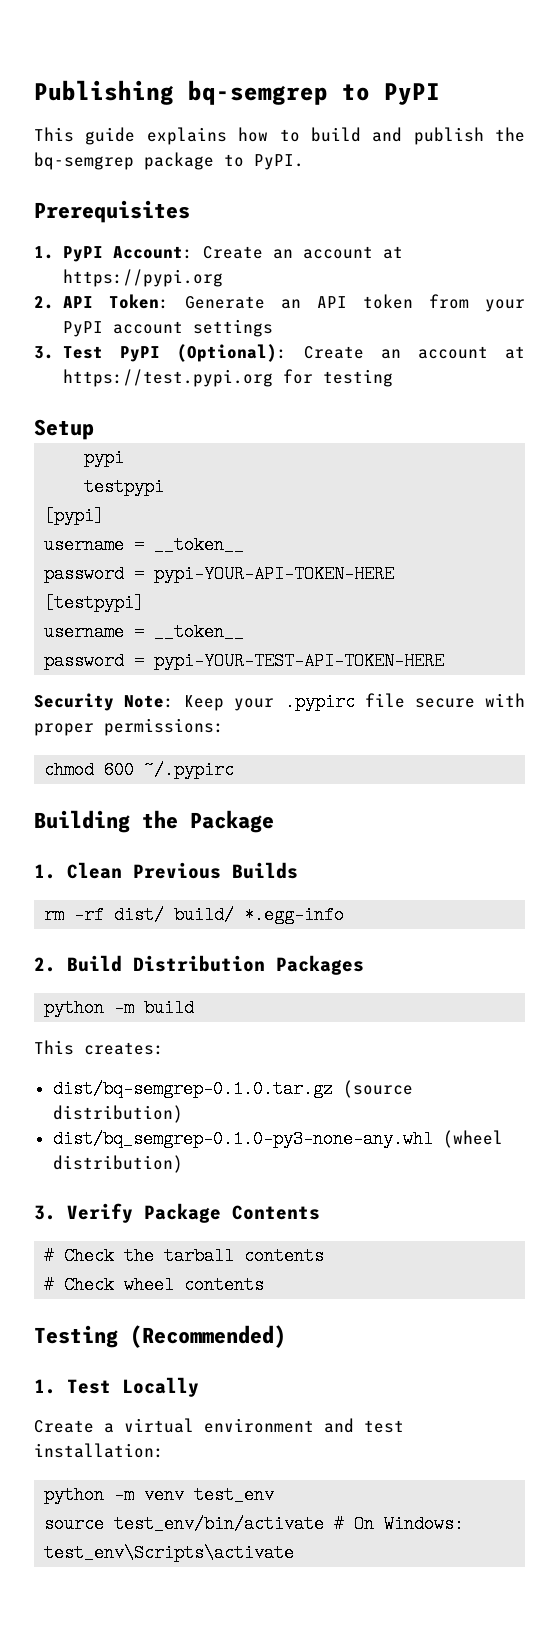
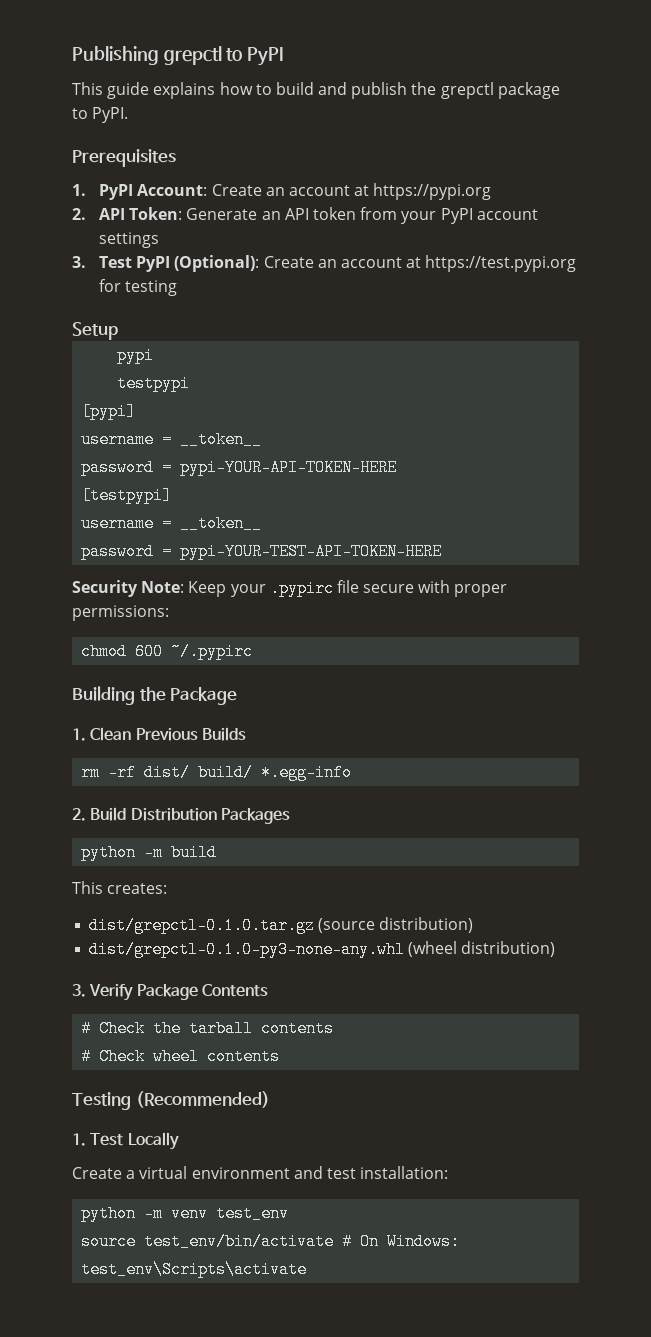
[188,80,328,105] bq-semgrep -> [163,46,222,65] grepctl
[34,152,134,170] bq-semgrep -> [440,82,494,99] grepctl
[52,1080,333,1098] dist/bq-semgrep-0.1.0.tar.gz -> [89,917,316,934] dist/grepctl-0.1.0.tar.gz
[52,1130,433,1148] dist/bq_semgrep-0.1.0-py3-none-any.whl -> [89,941,406,958] dist/grepctl-0.1.0-py3-none-any.whl

